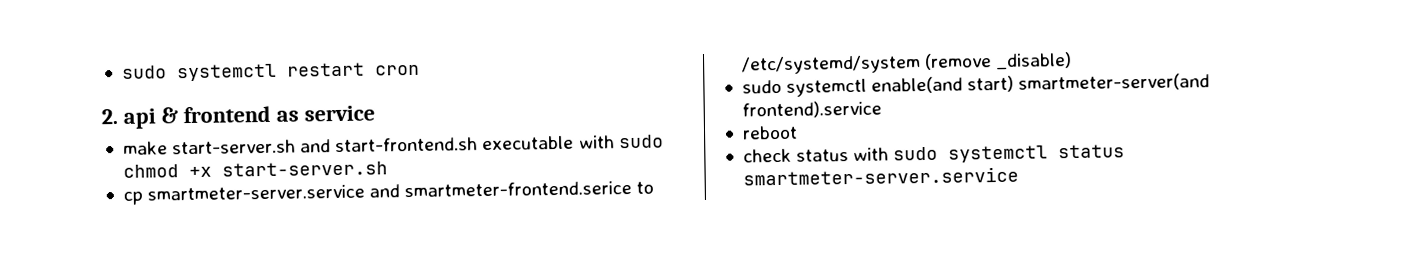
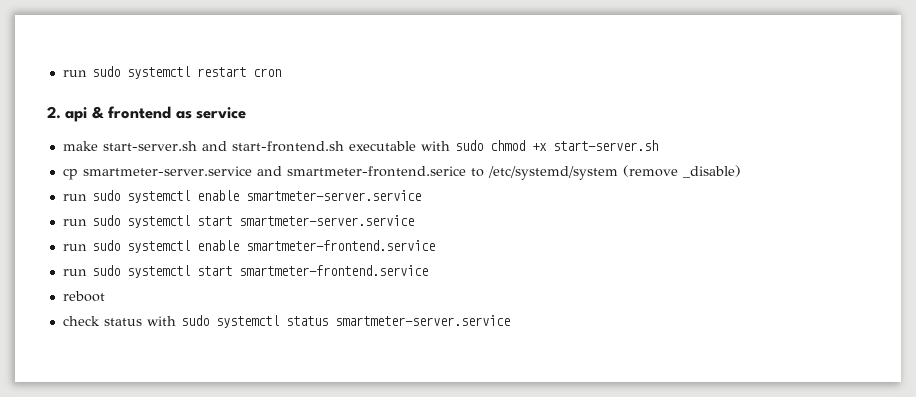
(121, 72) none -> [62,70,87,77] run
[741,73,1211,97] [741,100,882,119] sudo systemctl enable(and start) smartmeter-server(and frontend).service -> [62,190,421,203] [62,215,414,228] [62,240,435,253] [62,265,428,278] run sudo systemctl enable smartmeter-server.service // run sudo systemctl start smartmeter-server.service // run sudo systemctl enable smartmeter-frontend.service // run sudo systemctl start smartmeter-frontend.service

